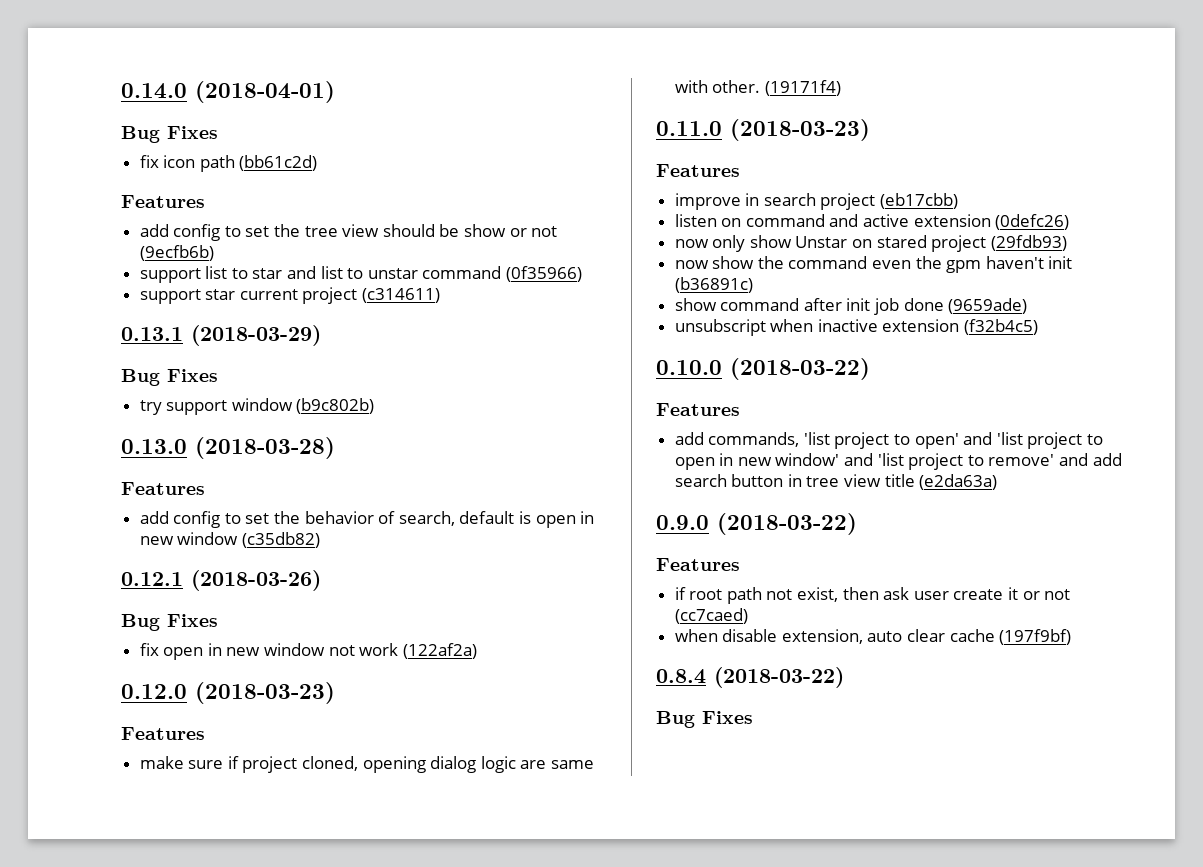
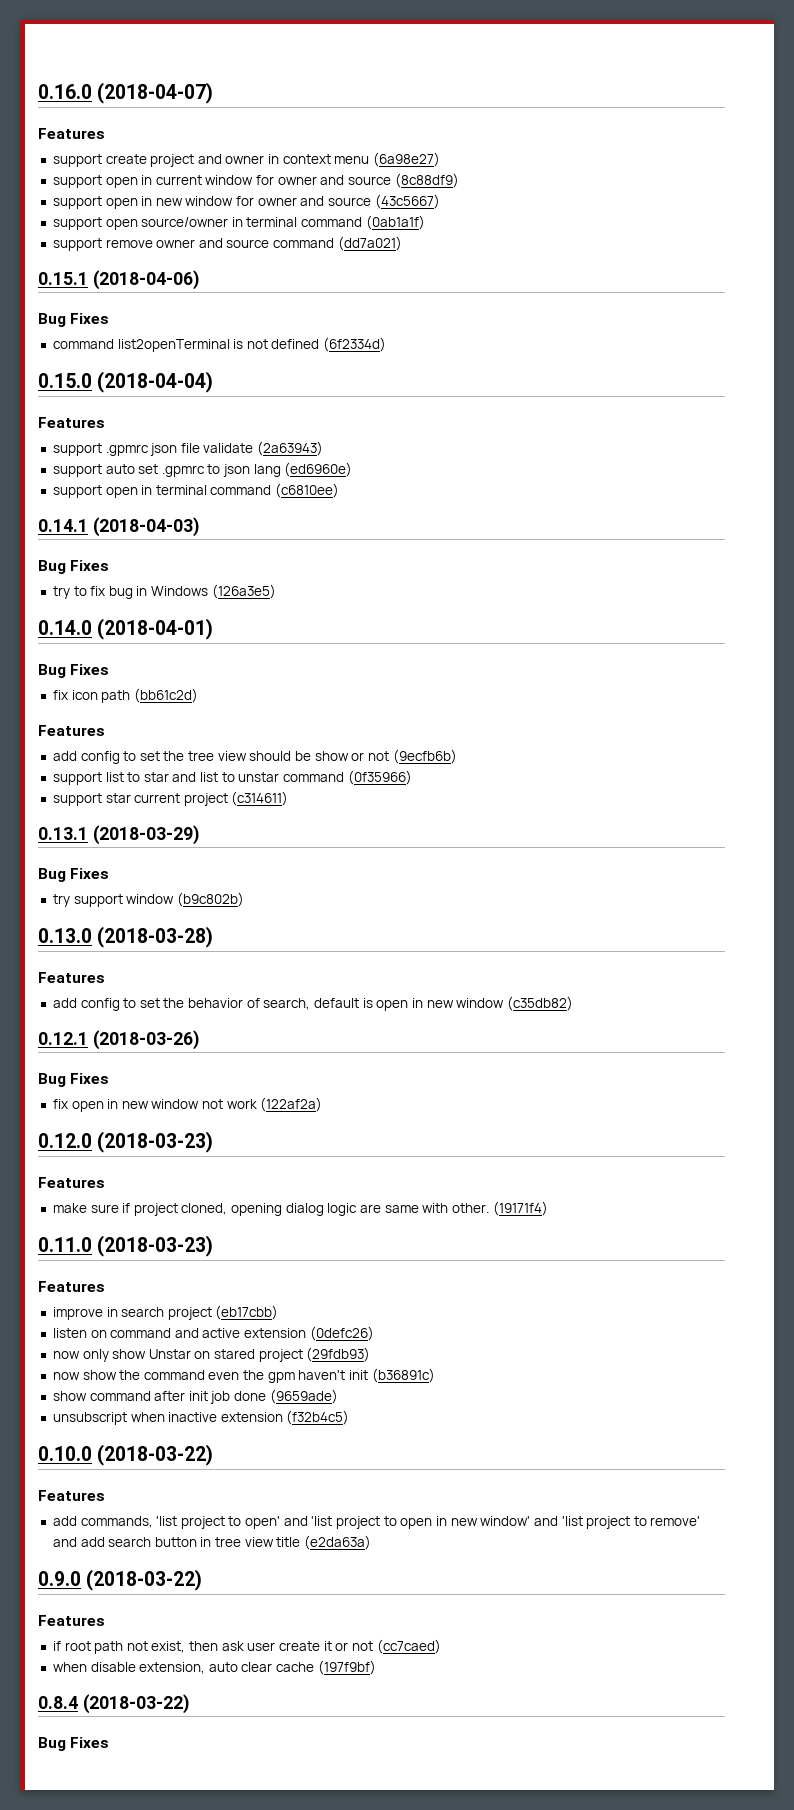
(121, 91) none -> [38,82,214,104] [38,128,105,139] [52,152,441,167] [52,173,459,188] [52,194,440,209] [52,215,425,230] [52,236,402,251] [38,270,199,290] [38,313,110,327] [52,337,387,352] [38,371,214,393] [38,417,105,428] [52,441,324,456] [52,462,353,477] [52,483,340,498] [38,517,199,537] [38,560,110,574] [52,584,276,599] 0.16.0 (2018-04-07) // Features // support create project and owner in context menu (6a98e27) // support open in current window for owner and source (8c88df9) // support open in new window for owner and source (43c5667) // support open source/owner in terminal command (0ab1a1f) // support remove owner and source command (dd7a021) // 0.15.1 (2018-04-06) // Bug Fixes // command list2openTerminal is not defined (6f2334d) // 0.15.0 (2018-04-04) // Features // support .gpmrc json file validate (2a63943) // support auto set .gpmrc to json lang (ed6960e) // support open in terminal command (c6810ee) // 0.14.1 (2018-04-03) // Bug Fixes // try to fix bug in Windows (126a3e5) //

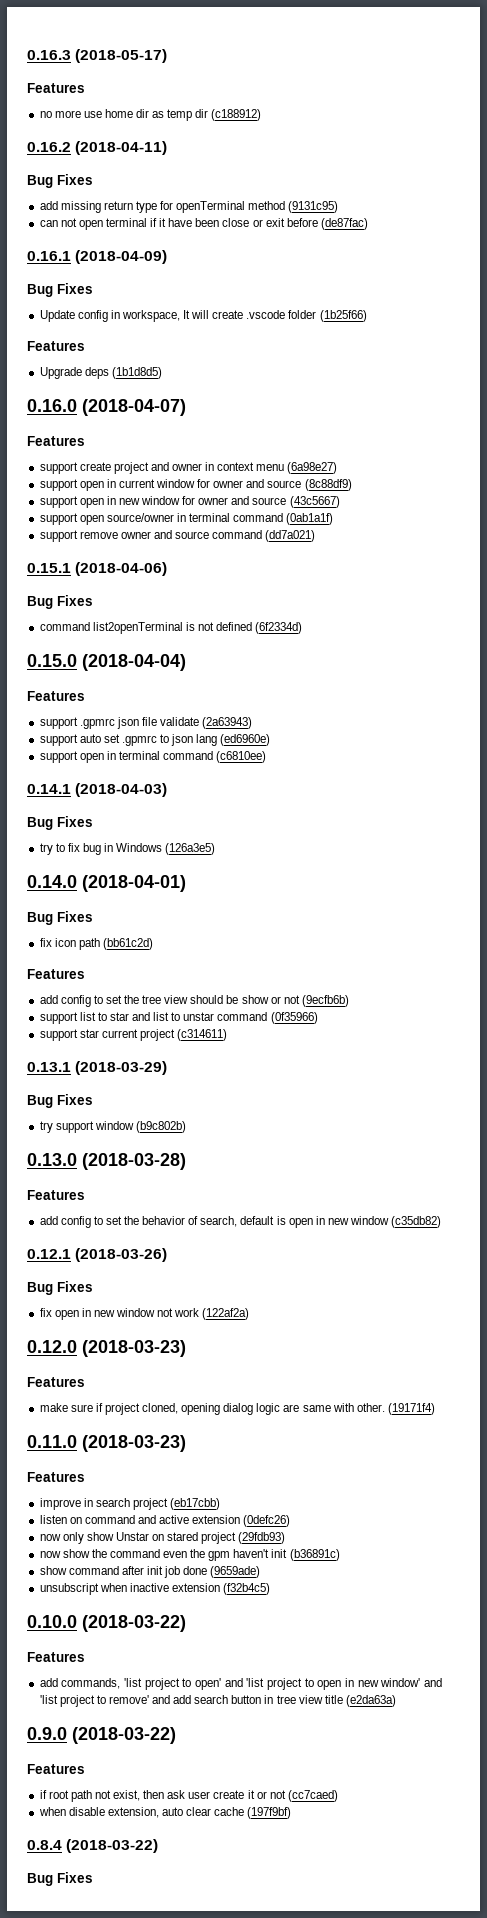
(38, 91) none -> [27,49,168,63] [27,83,85,93] [39,109,262,121] [27,141,168,155] [27,174,93,188] [39,201,339,213] [39,218,368,230] [27,250,168,264] [27,283,93,297] [39,310,367,322] [27,341,85,351] [39,367,162,379] 0.16.3 (2018-05-17) // Features // no more use home dir as temp dir (c188912) // 0.16.2 (2018-04-11) // Bug Fixes // add missing return type for openTerminal method (9131c95) // can not open terminal if it have been close or exit before (de87fac) // 0.16.1 (2018-04-09) // Bug Fixes // Update config in workspace, It will create .vscode folder (1b25f66) // Features // Upgrade deps (1b1d8d5) //

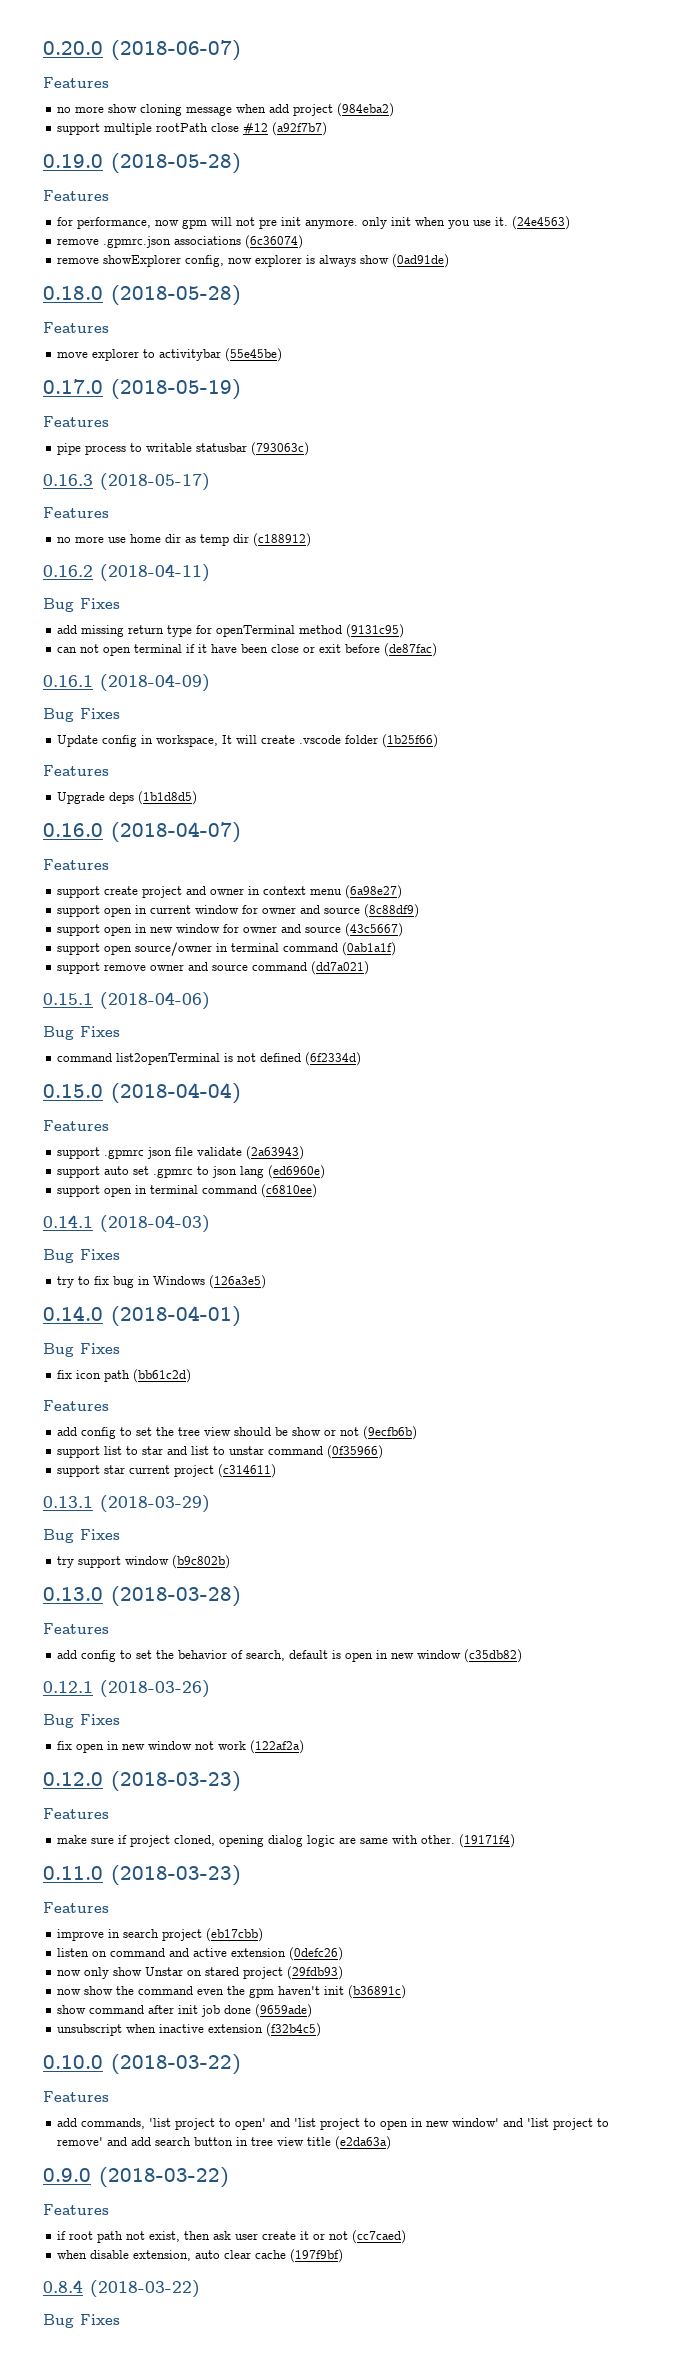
(27, 55) none -> [43,40,241,61] [43,77,109,88] [56,103,394,117] [56,122,327,136] [43,153,241,174] [43,190,109,201] [56,216,570,230] [56,235,303,249] [56,254,449,268] [43,285,241,306] [43,322,109,333] [56,348,282,362] [43,379,241,400] [43,416,109,427] [56,442,309,456] 0.20.0 (2018-06-07) // Features // no more show cloning message when add project (984eba2) // support multiple rootPath close #12 (a92f7b7) // 0.19.0 (2018-05-28) // Features // for performance, now gpm will not pre init anymore. only init when you use it. (24e4563) // remove .gpmrc.json associations (6c36074) // remove showExplorer config, now explorer is always show (0ad91de) // 0.18.0 (2018-05-28) // Features // move explorer to activitybar (55e45be) // 0.17.0 (2018-05-19) // Features // pipe process to writable statusbar (793063c) //

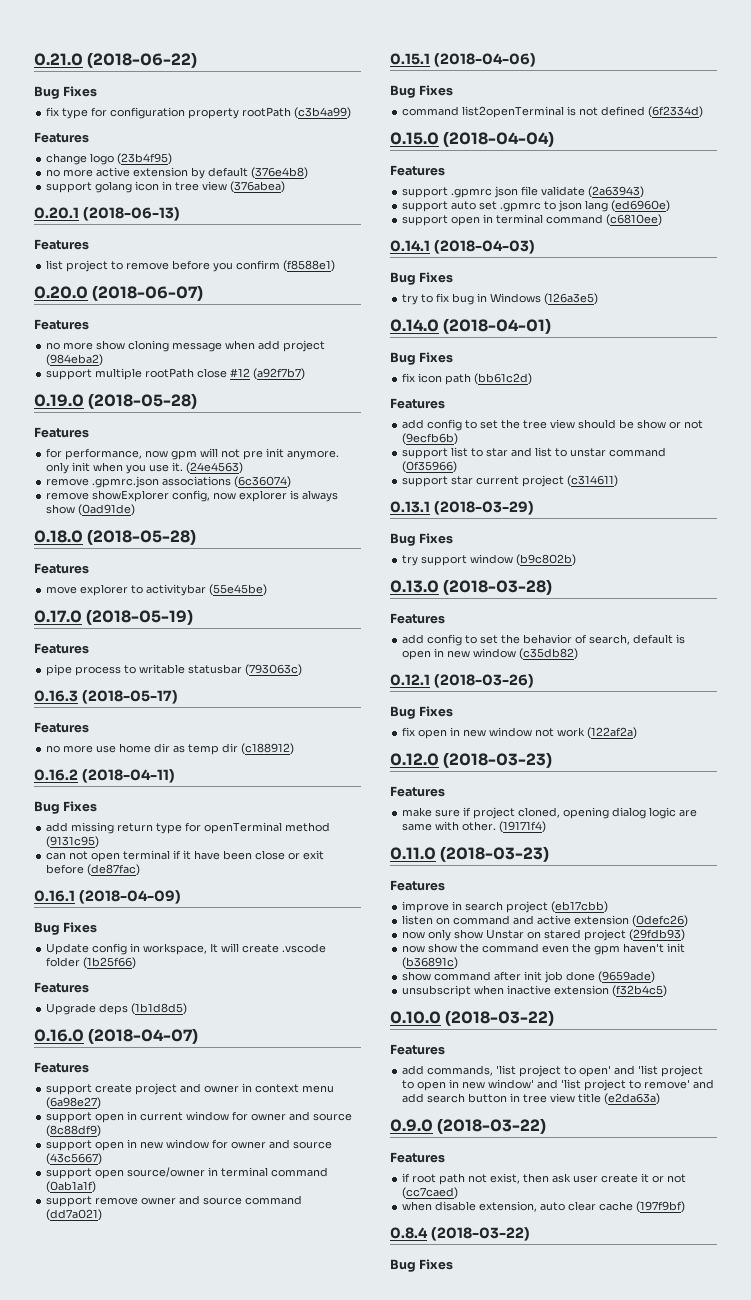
(43, 48) none -> [34,52,198,68] [34,86,98,99] [46,107,352,119] [34,132,89,143] [46,153,173,165] [46,167,309,179] [46,181,286,193] [34,207,180,221] [34,239,89,250] [46,260,336,272] 0.21.0 (2018-06-22) // Bug Fixes // fix type for configuration property rootPath (c3b4a99) // Features // change logo (23b4f95) // no more active extension by default (376e4b8) // support golang icon in tree view (376abea) // 0.20.1 (2018-06-13) // Features // list project to remove before you confirm (f8588e1) //

